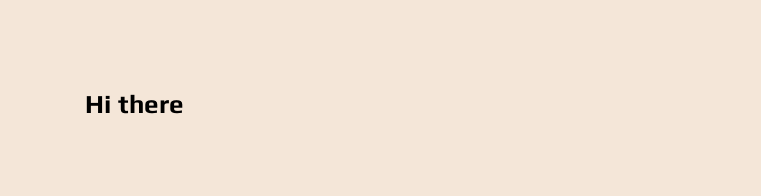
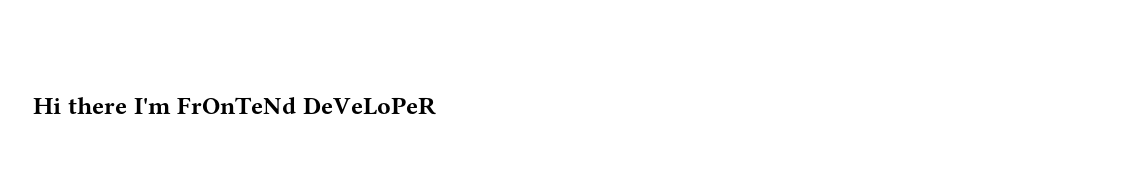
(185, 104) none -> [133,97,436,115] I'm FrOnTeNd DeVeLoPeR

